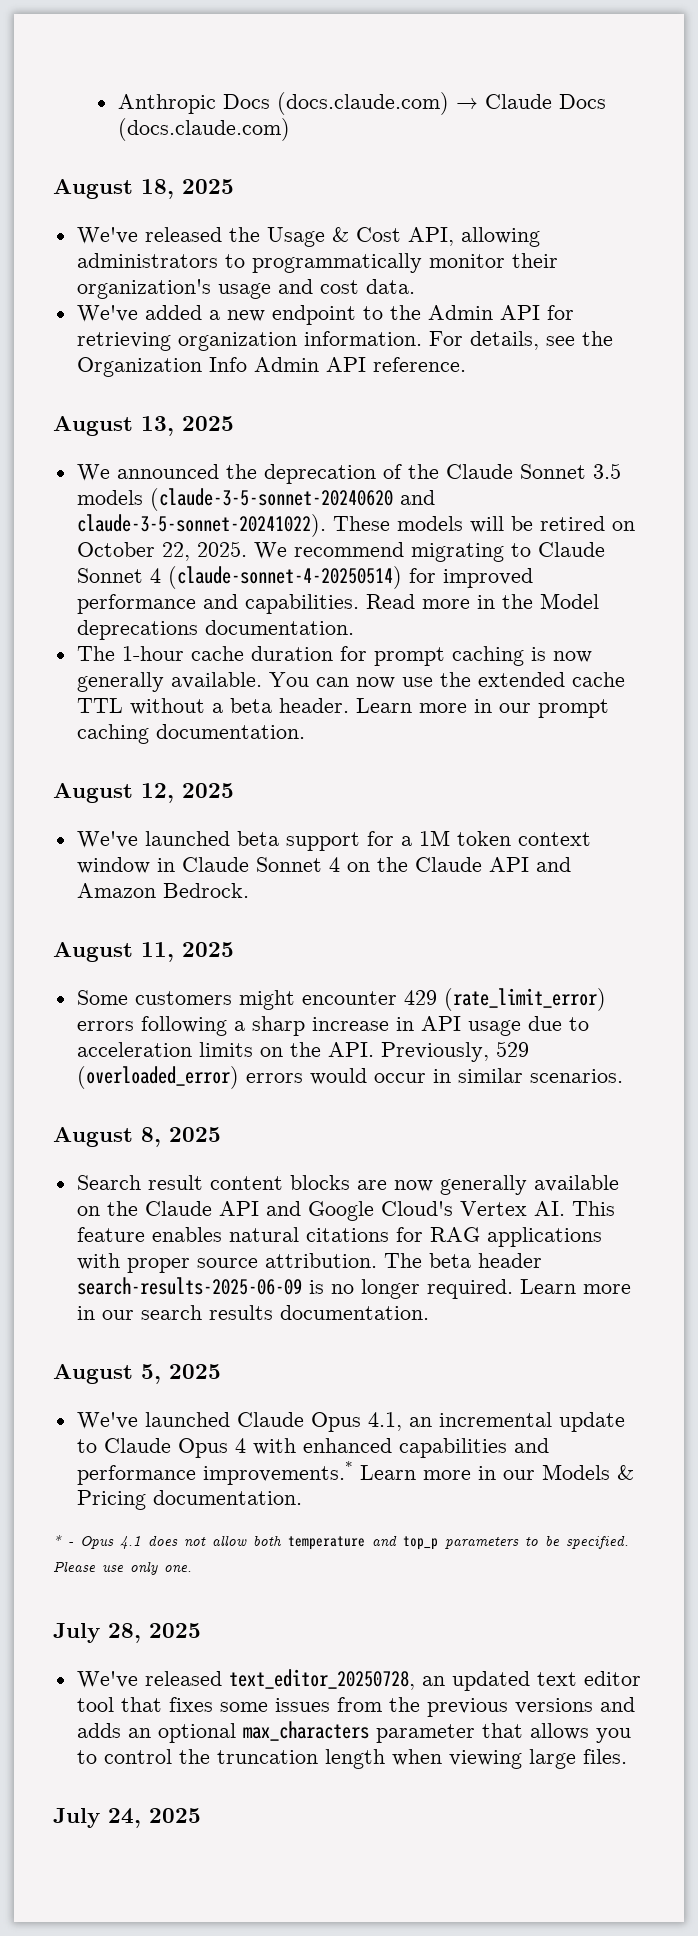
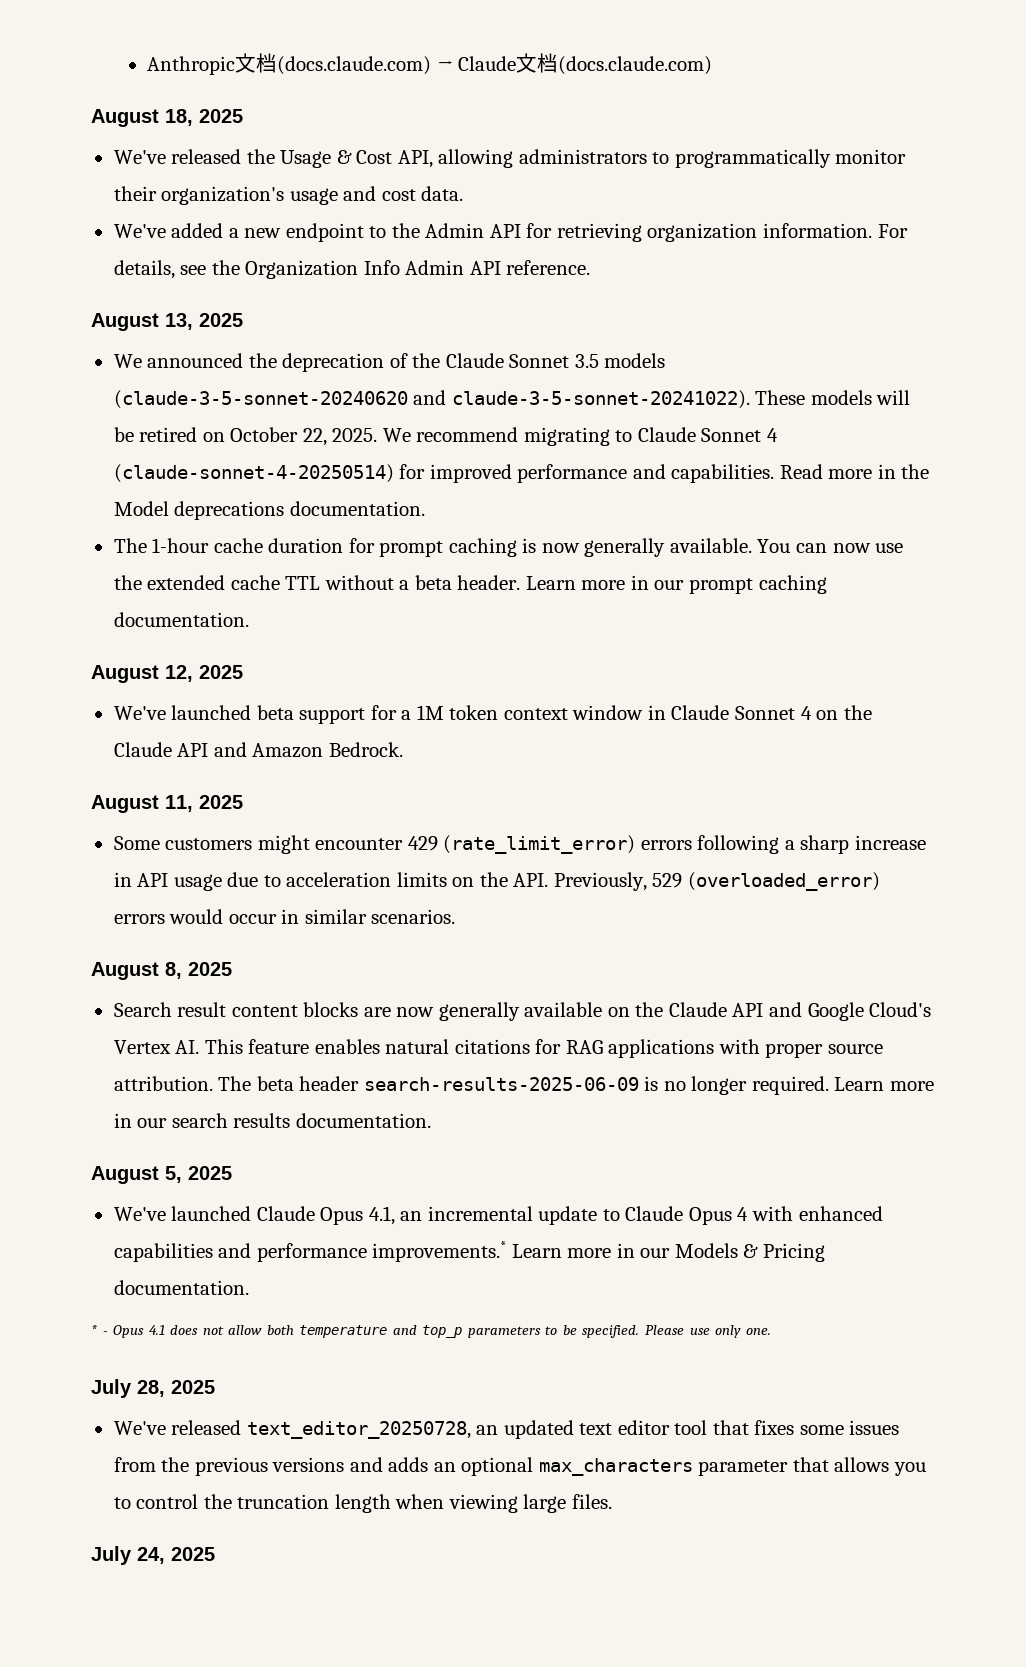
[222,94,270,109] Docs -> [235,53,278,73] 文档
[558,94,606,109] Docs -> [516,53,559,73] 文档

